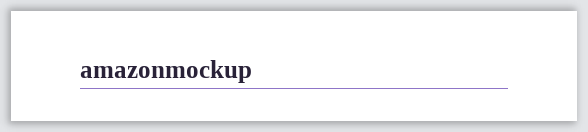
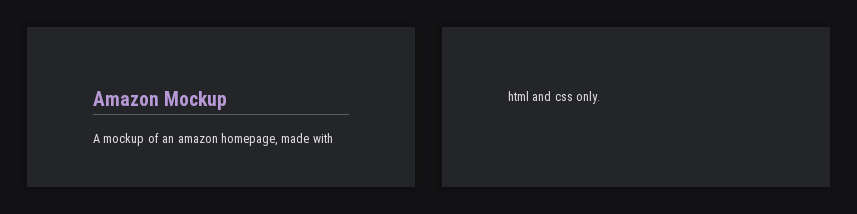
[80,60,252,83] amazonmockup -> [93,91,228,110] [93,133,333,146] [508,91,601,104] Amazon Mockup // A mockup of an amazon homepage, made with html and css only.

